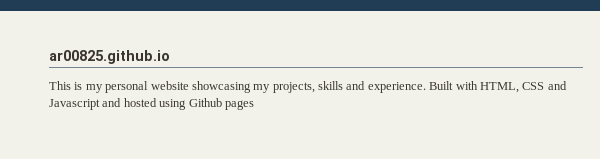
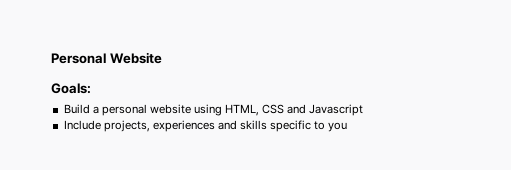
[49,50,170,64] [49,81,567,93] [49,98,254,110] ar00825.github.io // This is my personal website showcasing my projects, skills and experience. Built with HTML, CSS and Javascript and hosted using Github pages -> [51,52,162,64] [51,83,91,94] [63,104,364,116] [63,120,348,132] Personal Website // Goals: // Build a personal website using HTML, CSS and Javascript // Include projects, experiences and skills specific to you

